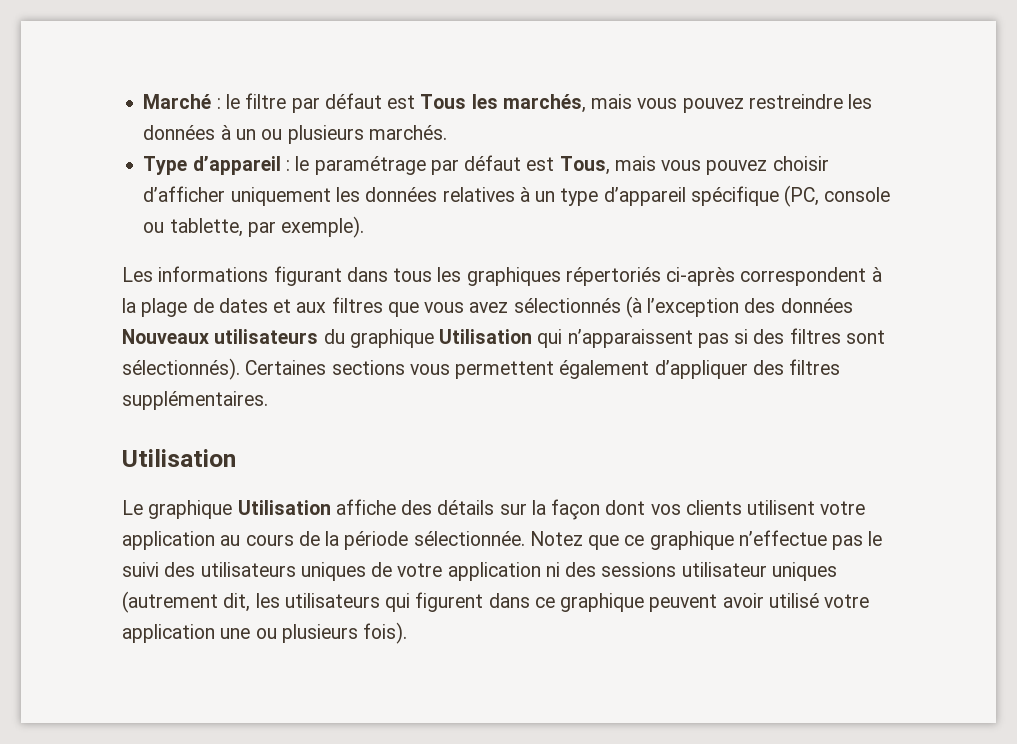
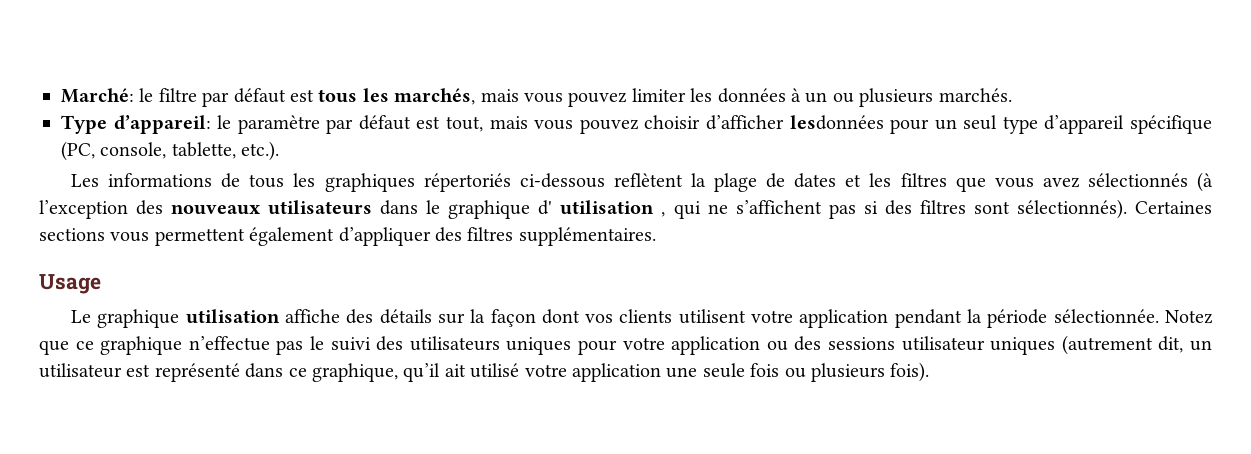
[143,94,221,109] Marché : -> [61,88,134,103] Marché:
[420,94,467,109] Tous -> [318,89,358,103] tous
[748,94,843,109] restreindre -> [631,88,686,102] limiter
[192,155,610,175] d’appareil : le paramétrage par défaut est Tous, -> [113,115,484,134] d’appareil: le paramètre par défaut est tout,
[230,185,891,207] [143,216,365,238] uniquement les données relatives à un type d’appareil spécifique (PC, console ou tablette, par exemple). -> [789,115,1212,134] [61,141,280,161] lesdonnées pour un seul type d’appareil spécifique (PC, console, tablette, etc.).
[273,266,388,286] figurant dans -> [221,173,241,188] de
[666,267,882,286] ci-après correspondent à -> [519,173,683,188] ci-dessous reflètent
[296,302,327,313] aux -> [869,173,892,187] les
[780,298,853,313] [122,329,693,348] données Nouveaux utilisateurs du graphique Utilisation qui n’apparaissent -> [171,200,822,219] nouveaux utilisateurs dans le graphique d' utilisation , qui ne s’affichent
[122,449,236,467] Utilisation -> [39,274,101,294] Usage
[237,500,331,515] Utilisation -> [185,309,280,324] utilisation
[220,531,320,546] au cours de -> [894,309,962,328] pendant
[371,562,560,581] de votre application ni -> [578,336,788,355] pour votre application ou
[255,592,764,612] les utilisateurs qui figurent dans ce graphique peuvent avoir -> [1190,340,1212,351] [39,363,466,382] un utilisateur est représenté dans ce graphique, qu’il ait
(251, 633) none -> [702,363,780,378] seule fois

